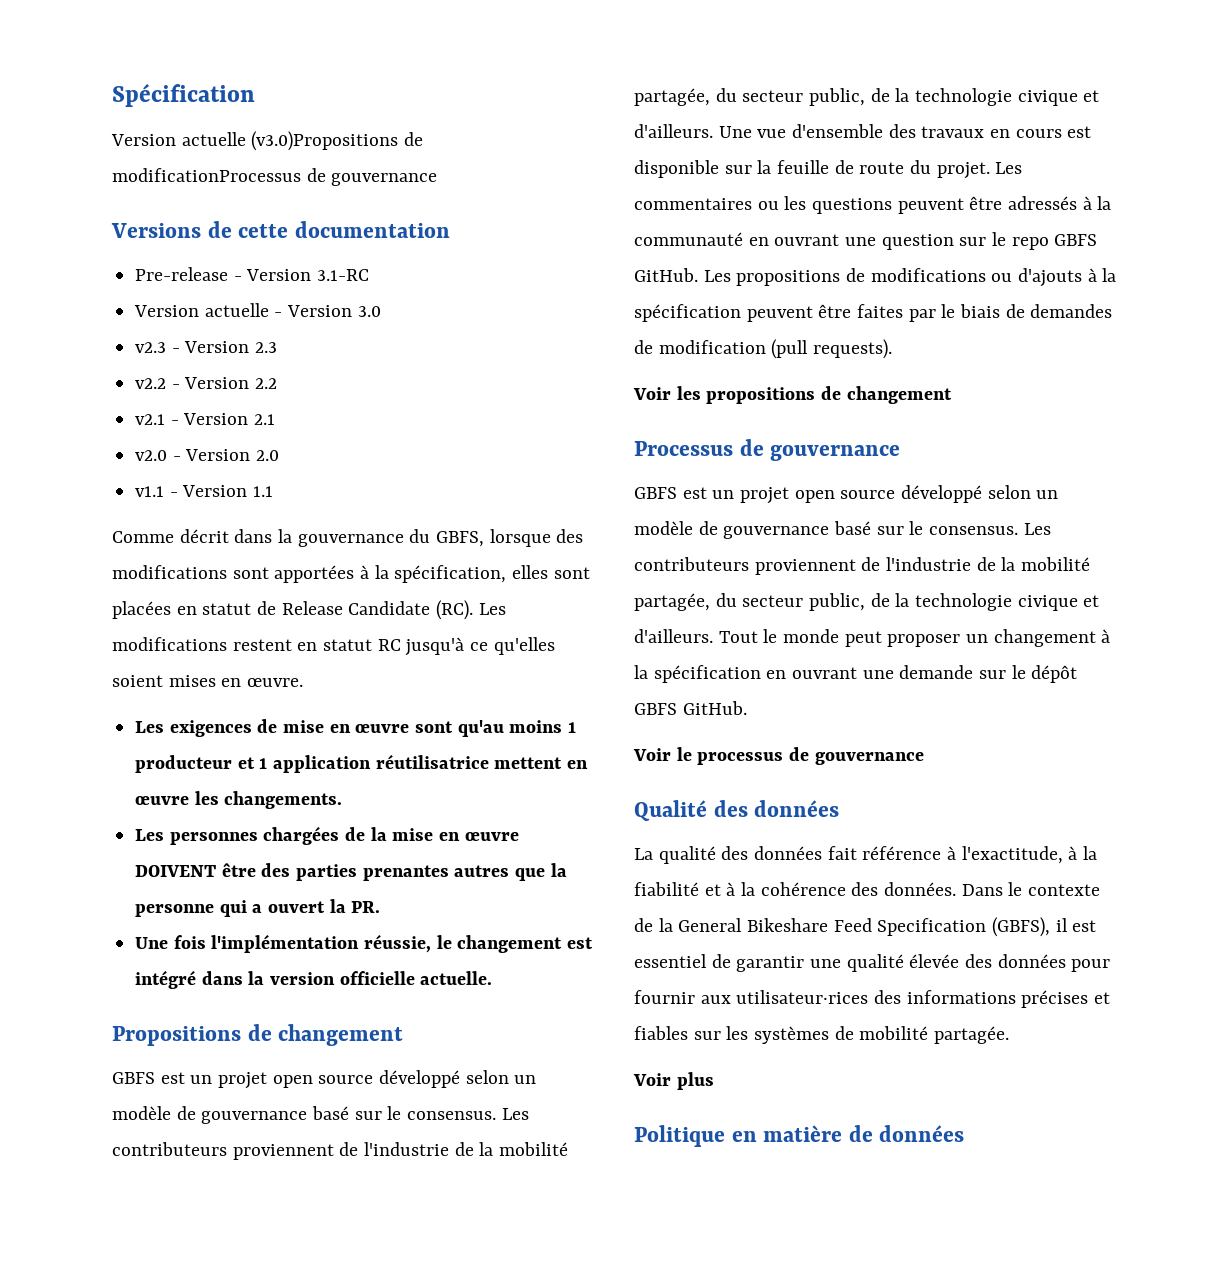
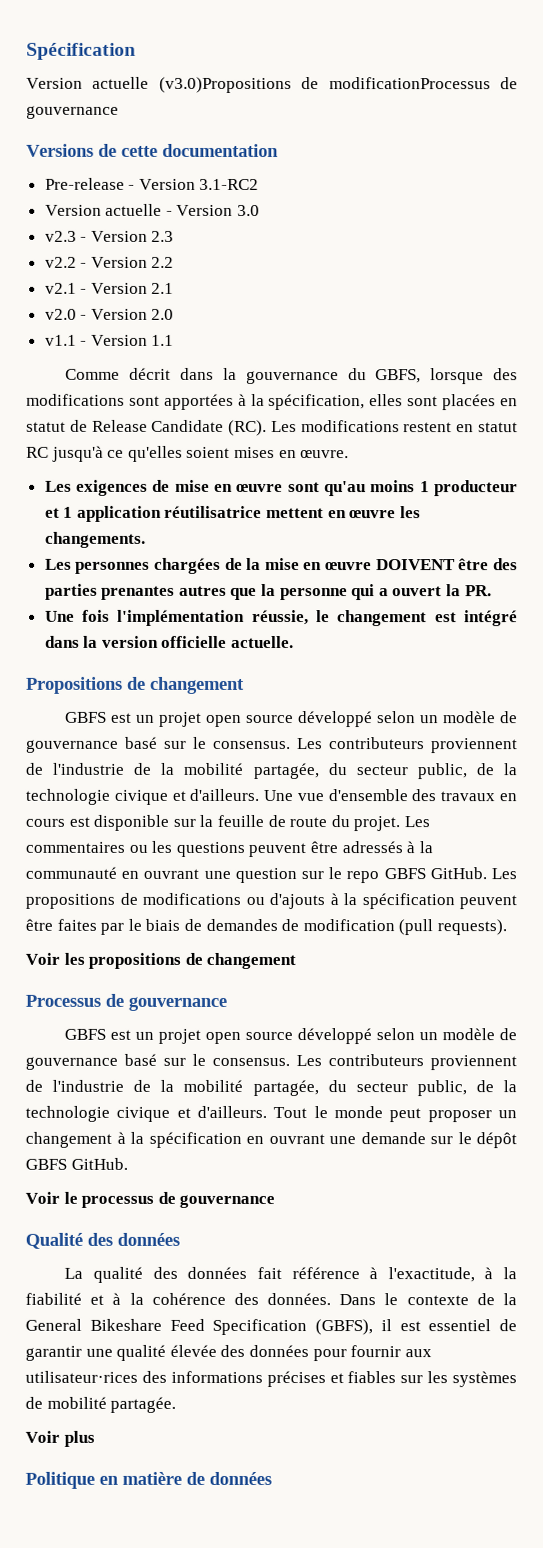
[317,269,370,281] 3.1-RC -> [199,178,260,190] 3.1-RC2

